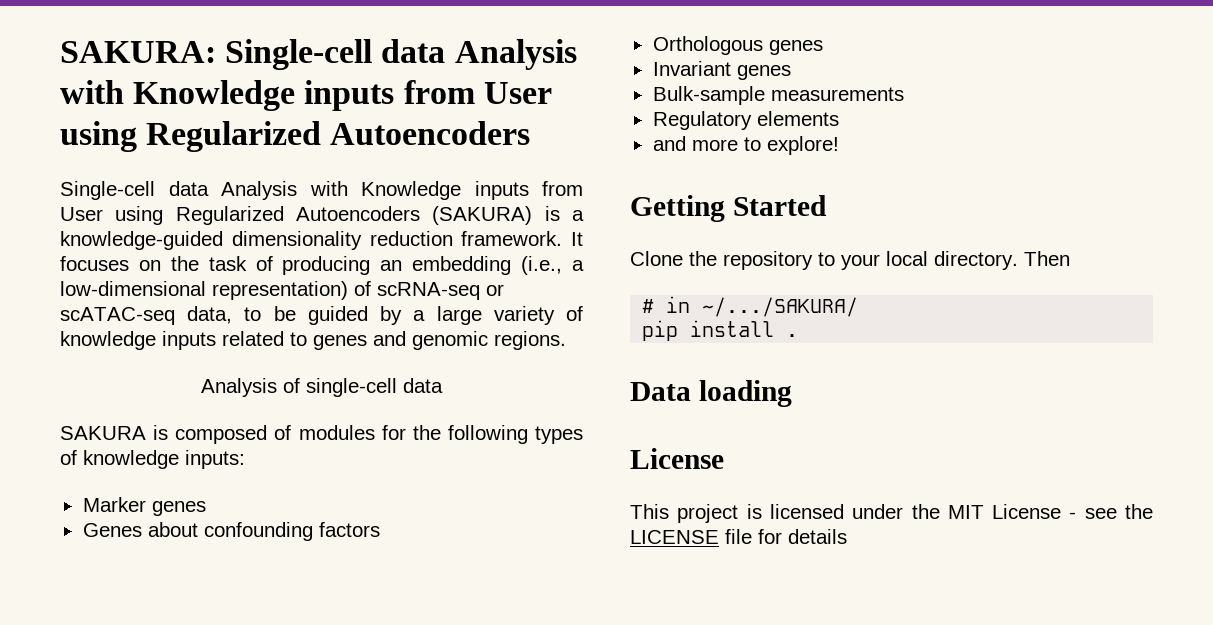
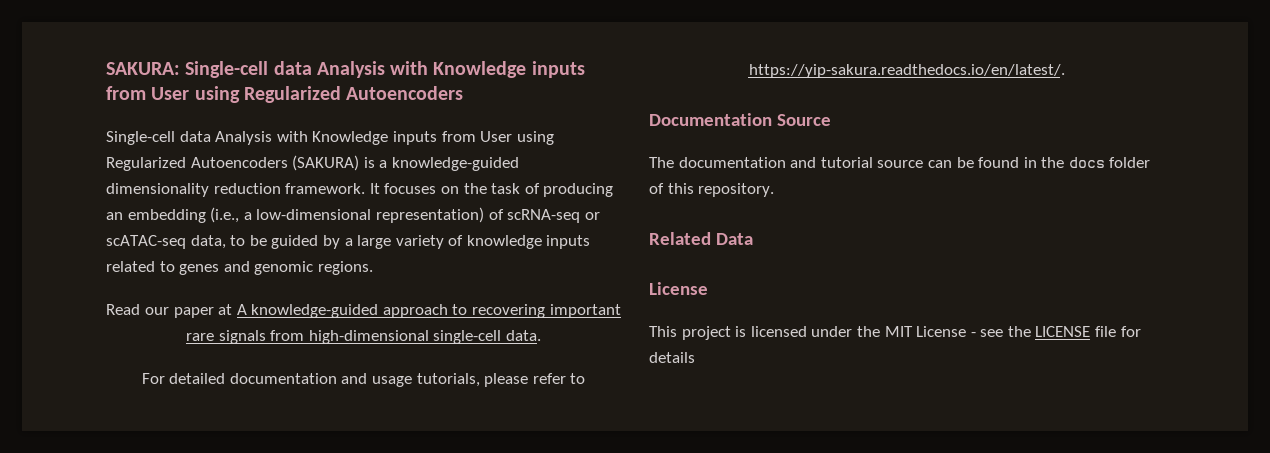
[201,378,443,397] [60,425,583,444] [60,450,245,469] [82,497,206,516] [82,522,380,541] [652,36,823,55] [652,61,791,80] [652,86,904,105] [652,111,839,130] [652,136,839,155] [630,195,827,222] [630,251,1070,270] [642,296,859,317] [642,320,799,341] Analysis of single-cell data // SAKURA is composed of modules for the following types of knowledge inputs: // Marker genes // Genes about confounding factors // Orthologous genes // Invariant genes // Bulk-sample measurements // Regulatory elements // and more to explore! // Getting Started // Clone the repository to your local directory. Then // # in ~/.../SAKURA/ // pip install . // -> [106,304,621,318] [186,330,541,344] [141,373,586,387] [748,64,1065,78] [649,113,831,126] [649,157,1151,168] [649,183,775,197] [649,232,711,245] Read our paper at A knowledge-guided approach to recovering important rare signals from high-dimensional single-cell data. // For detailed documentation and usage tutorials, please refer to https://yip-sakura.readthedocs.io/en/latest/. // Documentation Source // The documentation and tutorial source can be found in the docs folder of this repository. // Related
[698,380,792,407] loading -> (753, 239) none

